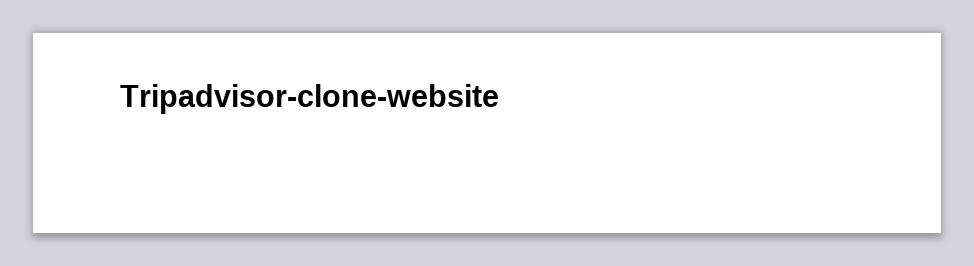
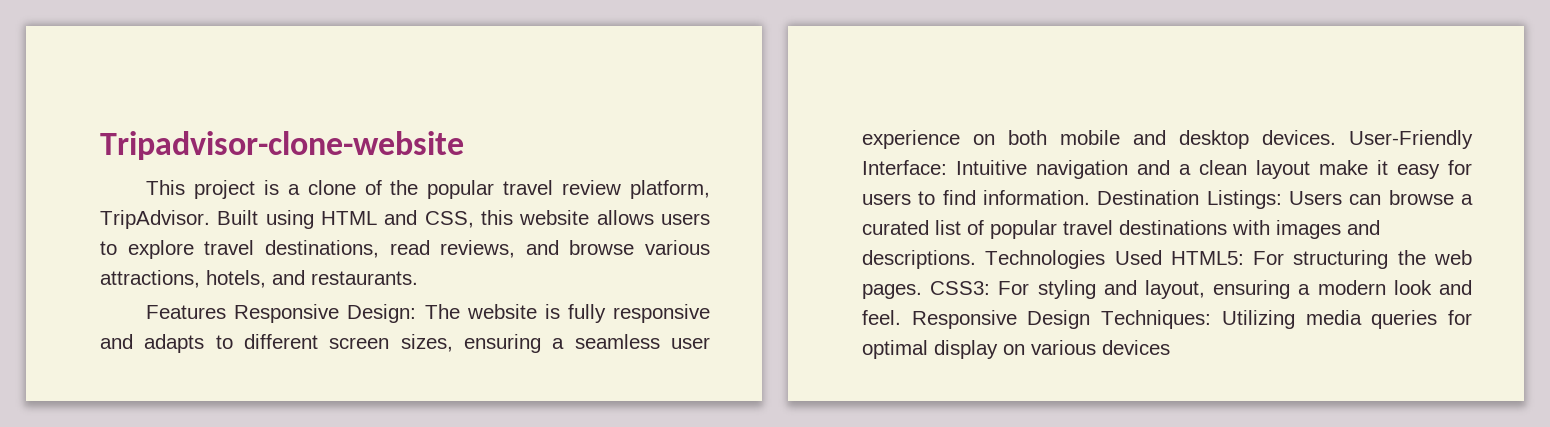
(499, 99) none -> [146,180,710,199] [100,210,710,229] [100,240,710,259] [100,270,418,288] [146,304,710,323] [100,334,710,353] [862,130,1473,149] [862,160,1472,179] [862,190,1473,209] [862,220,1380,239] [862,250,1472,269] [862,280,1472,299] [862,310,1472,329] [862,340,1170,359] // This project is a clone of the popular travel review platform, TripAdvisor. Built using HTML and CSS, this website allows users to explore travel destinations, read reviews, and browse various attractions, hotels, and restaurants. // Features Responsive Design: The website is fully responsive and adapts to different screen sizes, ensuring a seamless user experience on both mobile and desktop devices. User-Friendly Interface: Intuitive navigation and a clean layout make it easy for users to find information. Destination Listings: Users can browse a curated list of popular travel destinations with images and descriptions. Technologies Used HTML5: For structuring the web pages. CSS3: For styling and layout, ensuring a modern look and feel. Responsive Design Techniques: Utilizing media queries for optimal display on various devices

